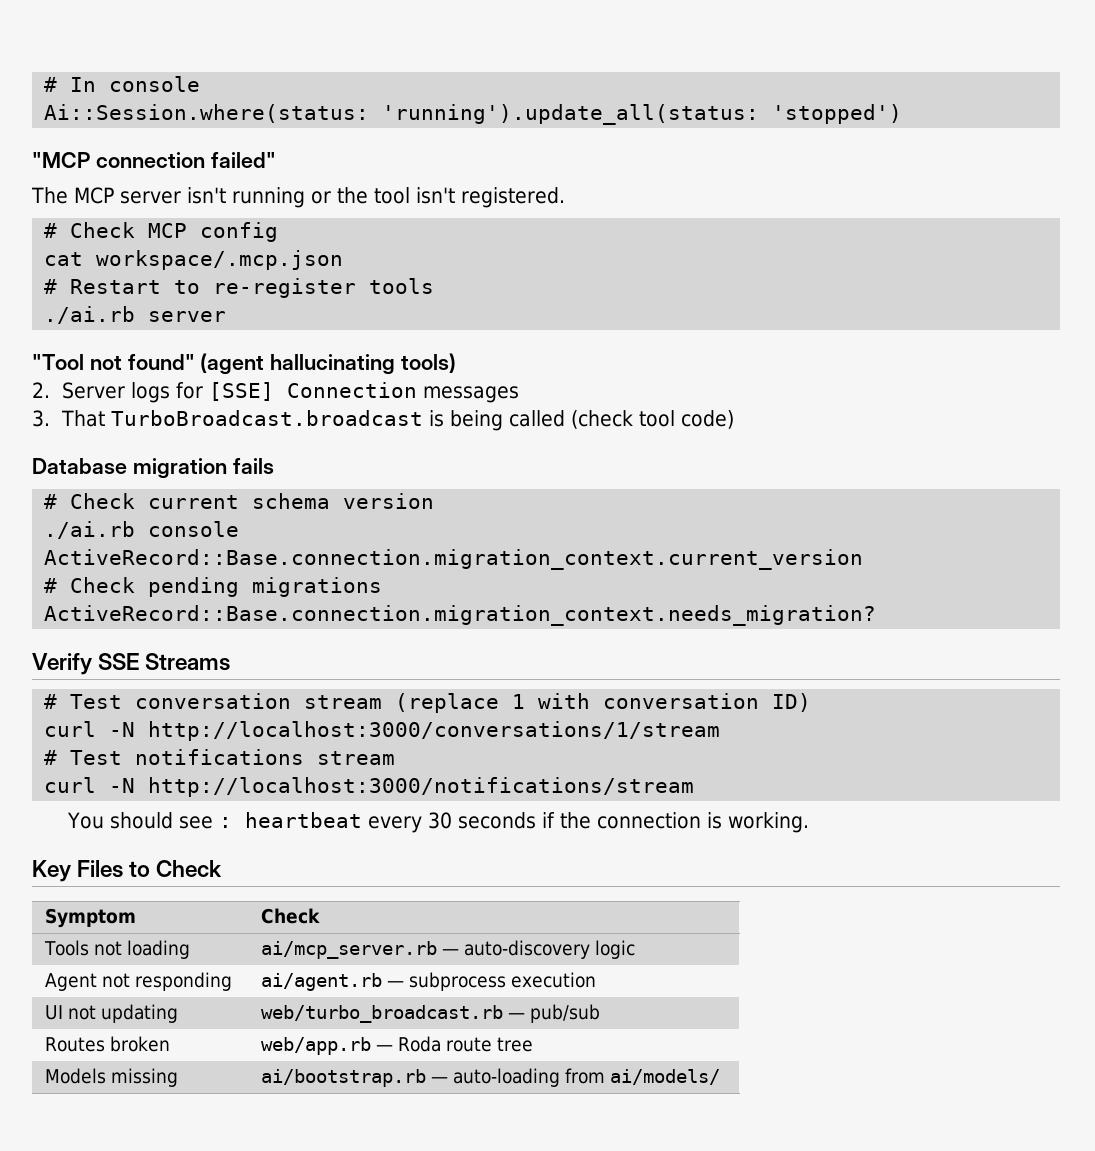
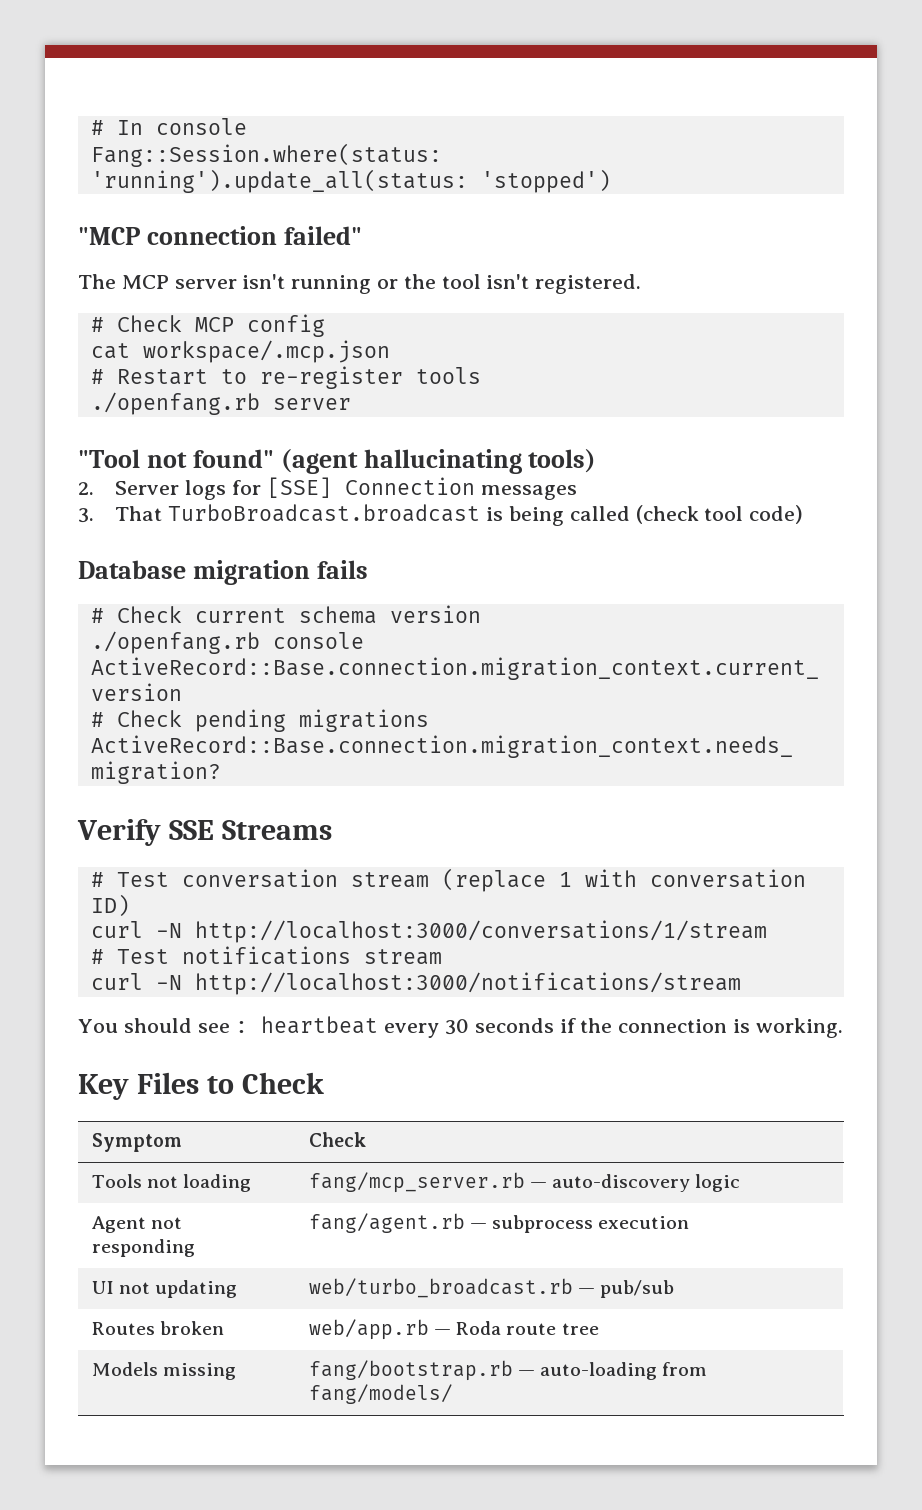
[44,104,370,123] Ai::Session.where(status: -> [90,143,442,167] Fang::Session.where(status:
[44,306,136,324] ./ai.rb -> [90,392,260,415] ./openfang.rb
[44,521,136,539] ./ai.rb -> [90,631,260,654] ./openfang.rb
[260,941,437,959] ai/mcp_server.rb -> [308,1172,525,1193] fang/mcp_server.rb
[260,973,382,991] ai/agent.rb -> [308,1213,465,1233] fang/agent.rb
[260,1069,426,1087] ai/bootstrap.rb -> [308,1360,513,1381] fang/bootstrap.rb
[609,1069,720,1085] ai/models/ -> [308,1384,453,1404] fang/models/

